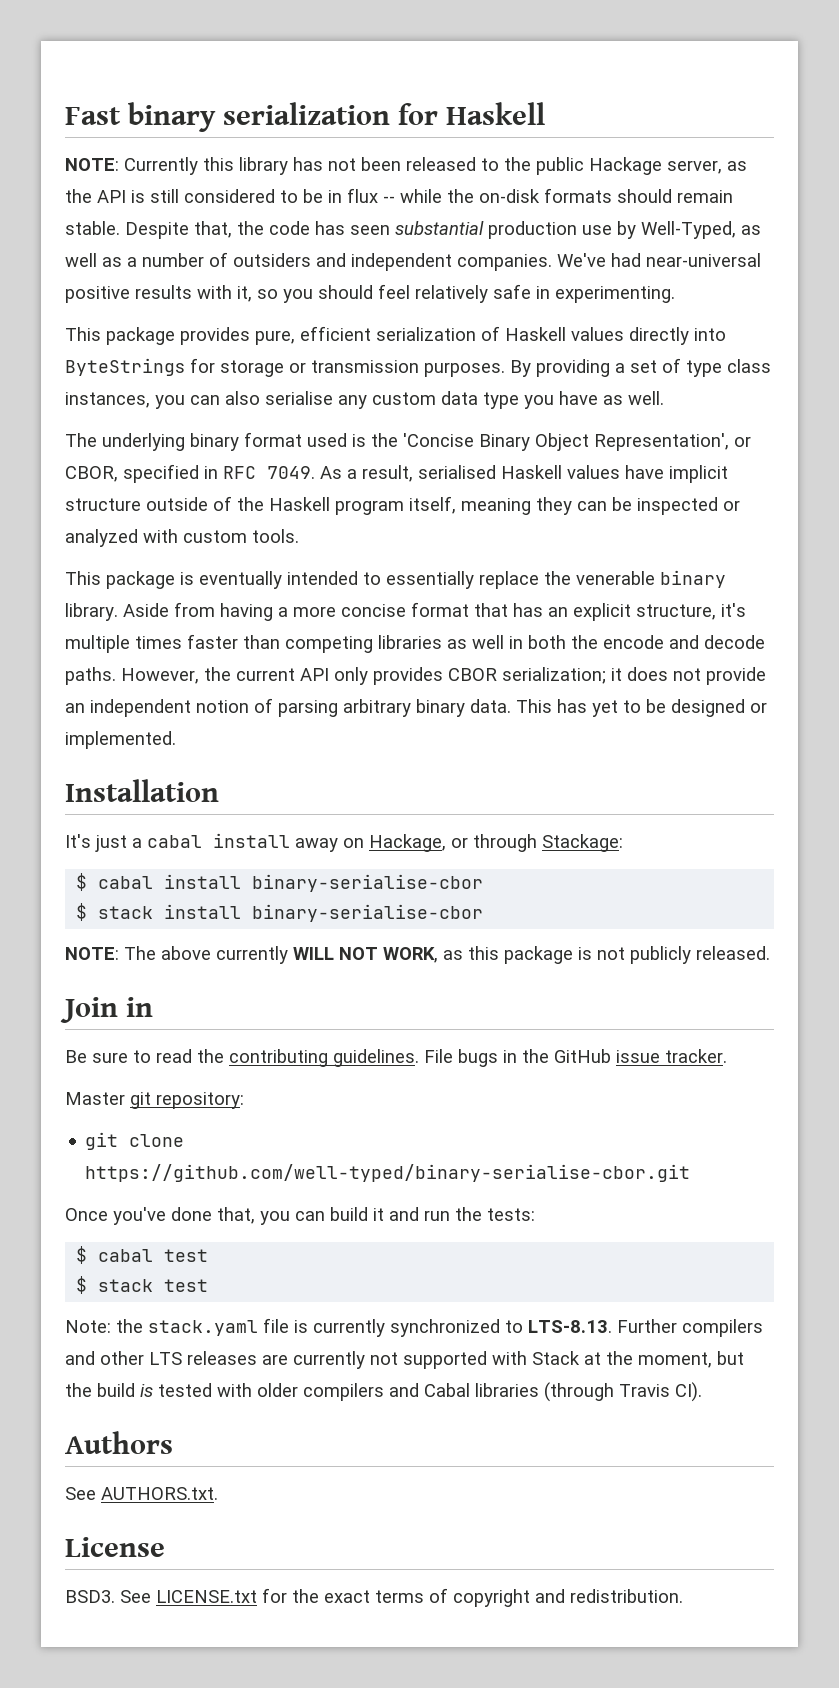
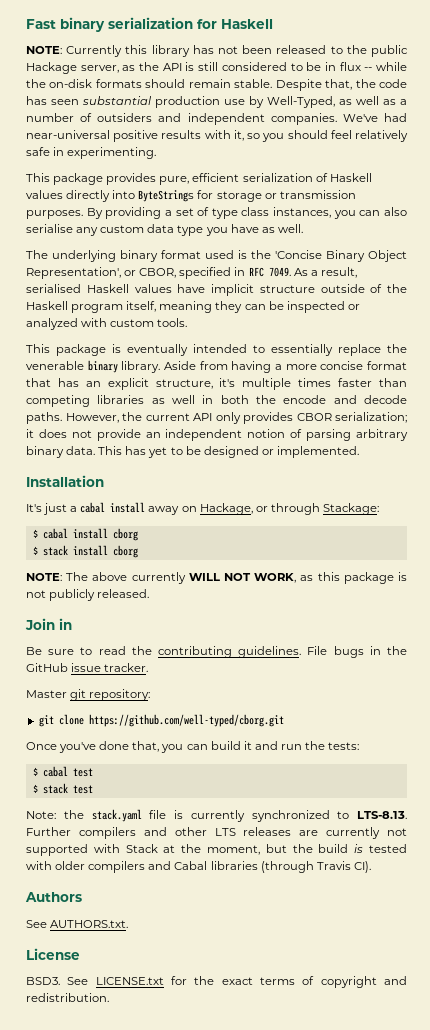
[252,874,484,892] binary-serialise-cbor -> [112,528,138,541] cborg
[252,904,484,922] binary-serialise-cbor -> [112,545,138,558] cborg
[85,1164,691,1182] https://github.com/well-typed/binary-serialise-cbor.git -> [88,714,284,727] https://github.com/well-typed/cborg.git

